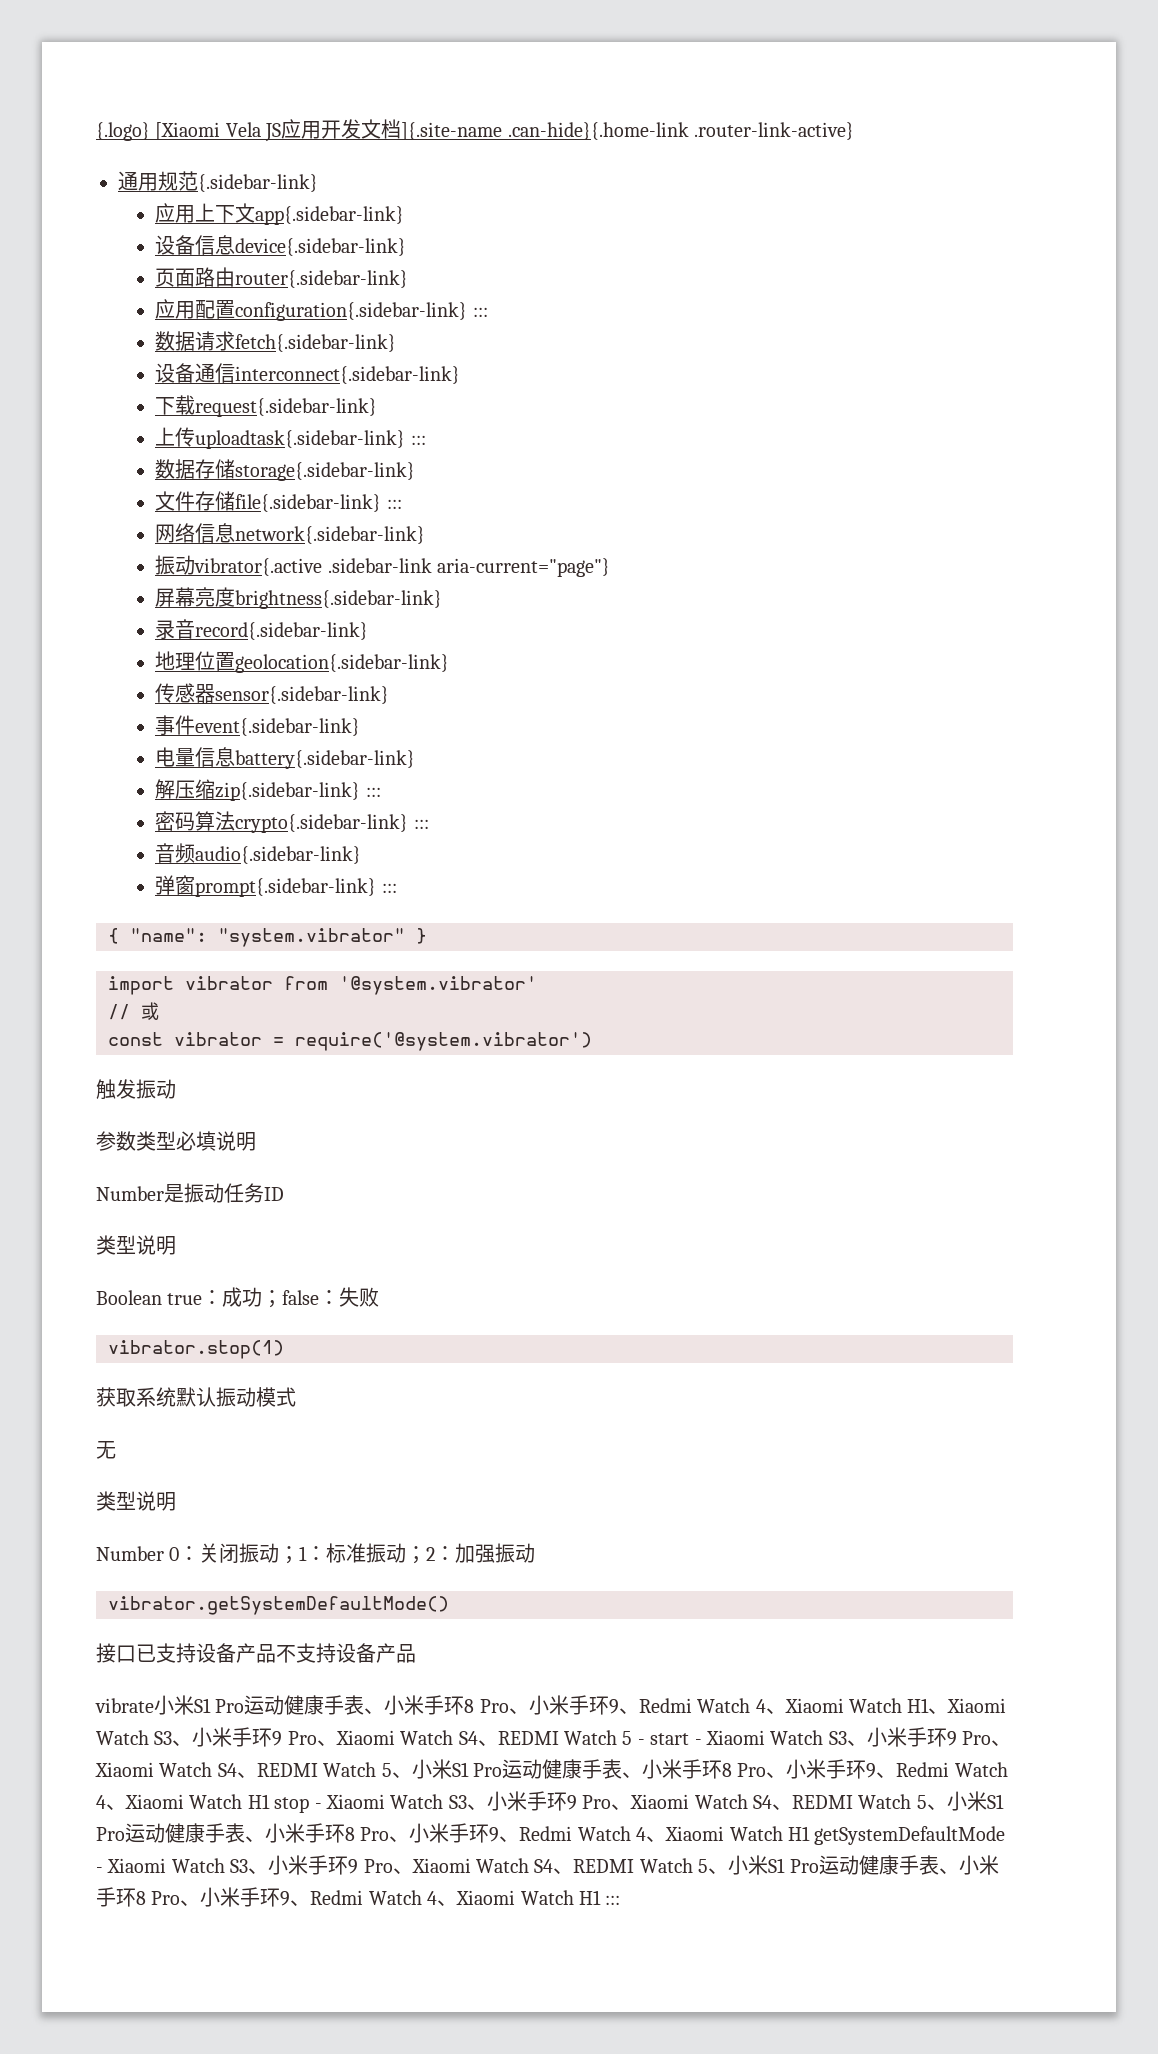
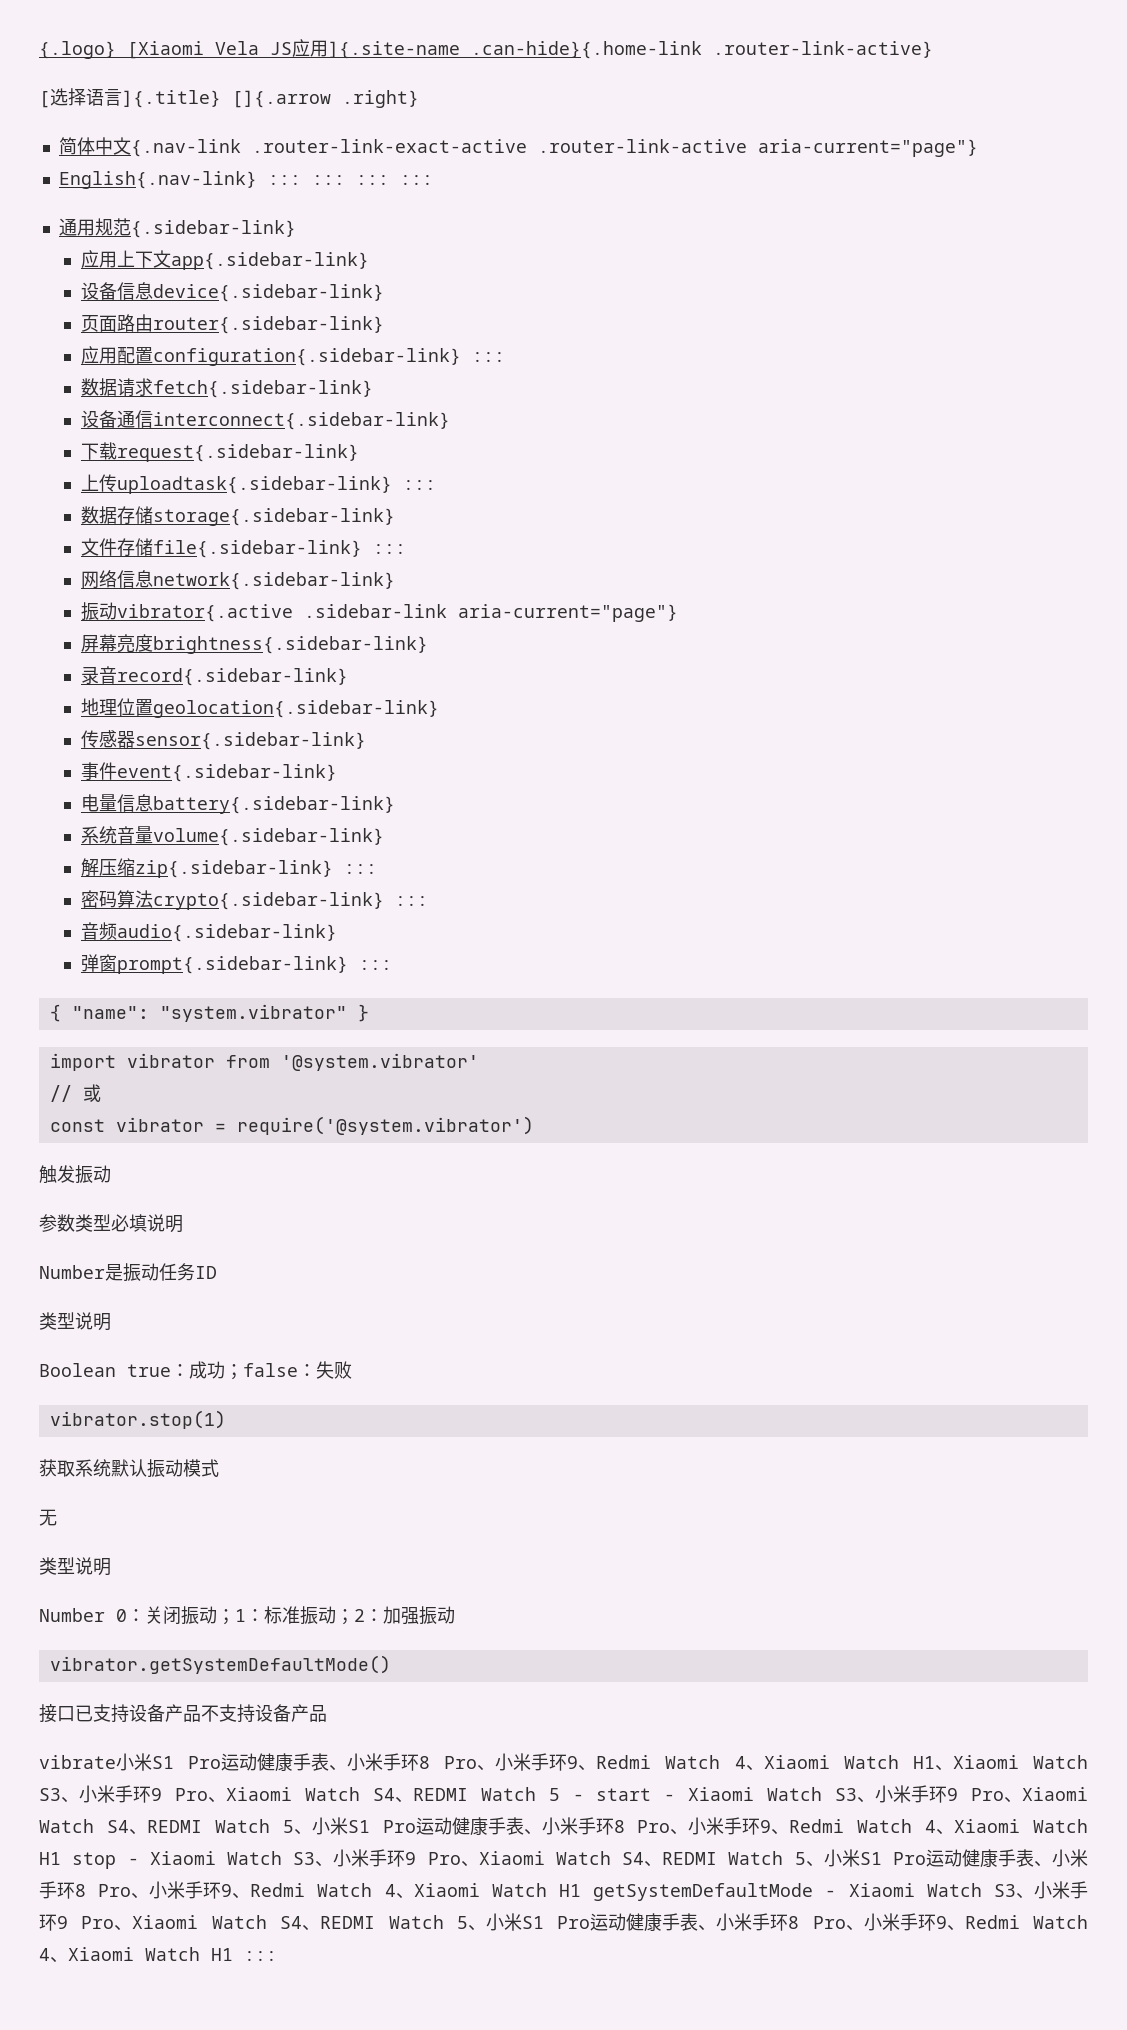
[321,119,402,139] 开发文档 -> (328, 48) none
(854, 131) none -> [39,88,419,108] [58,137,978,157] [58,171,433,189] // [选择语言]{.title} []{.arrow .right} // 简体中文{.nav-link .router-link-exact-active .router-link-active aria-current="page"} // English{.nav-link} ::: ::: ::: :::
(416, 759) none -> [80,826,384,846] // 系统音量volume{.sidebar-link}

